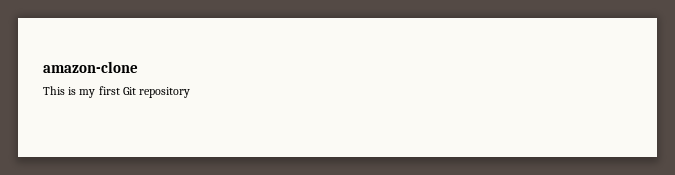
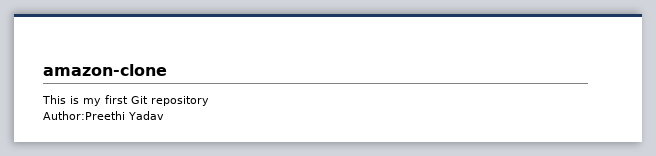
(191, 92) none -> [43,111,164,120] // Author:Preethi Yadav

